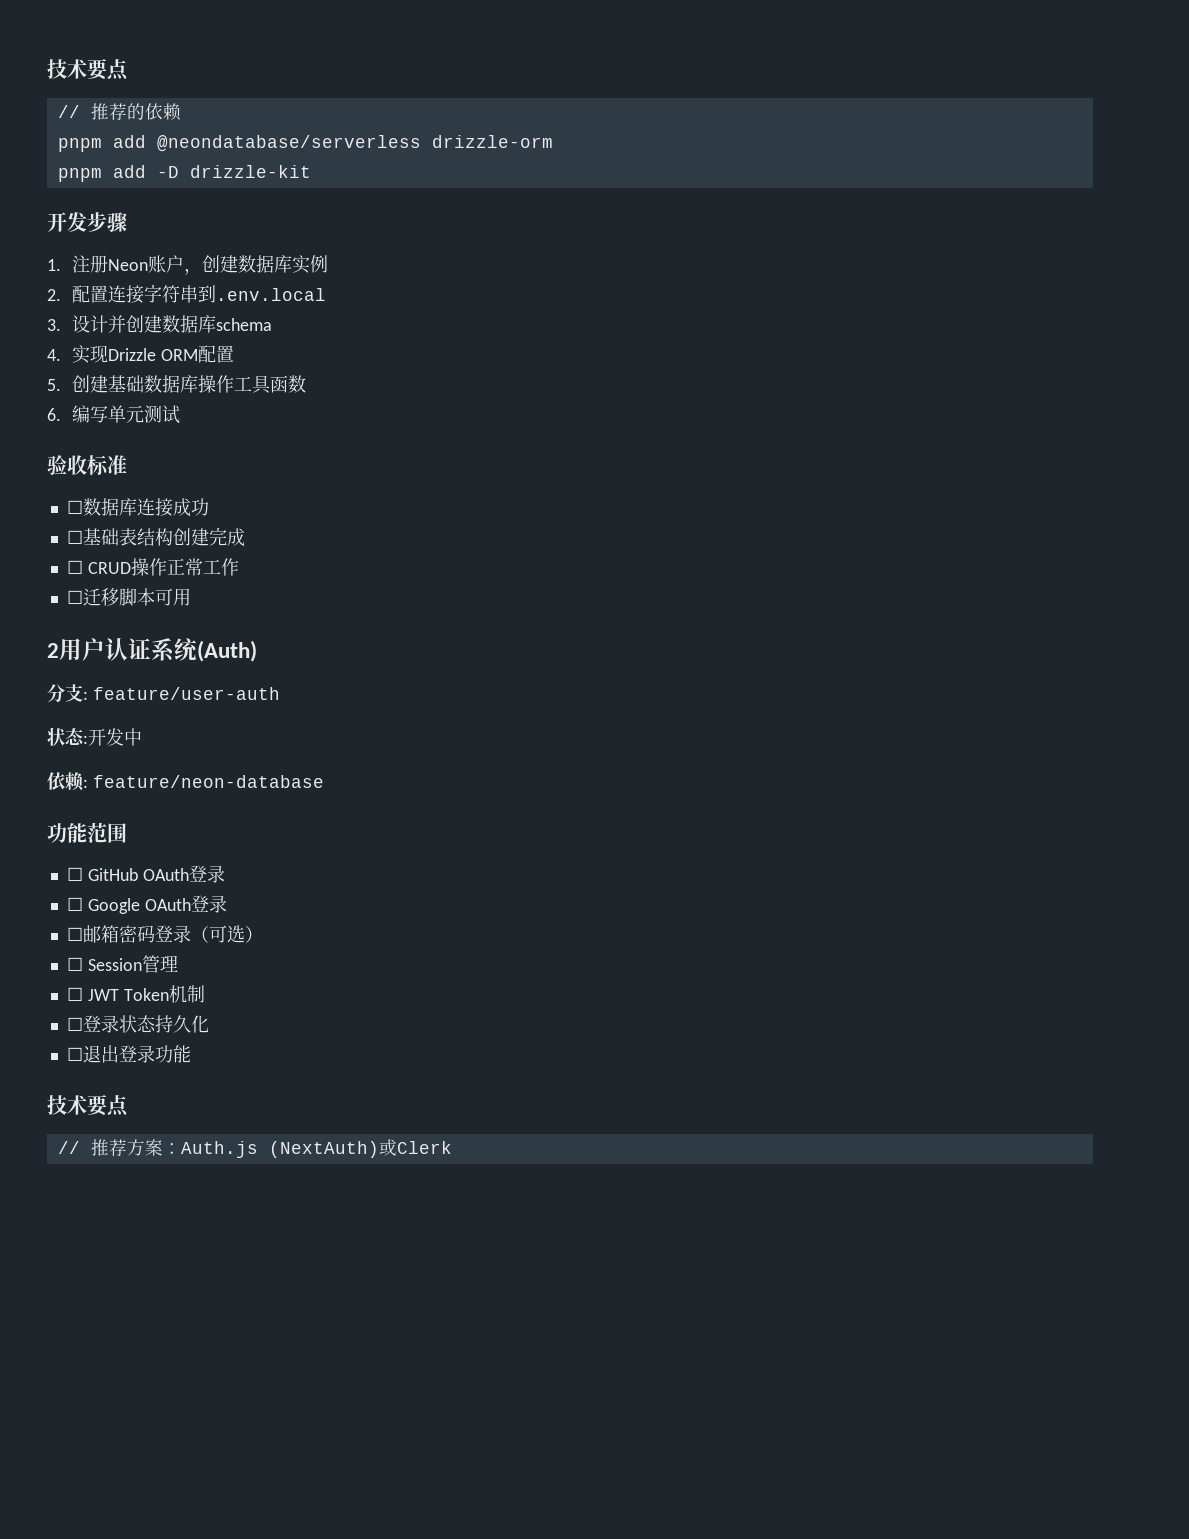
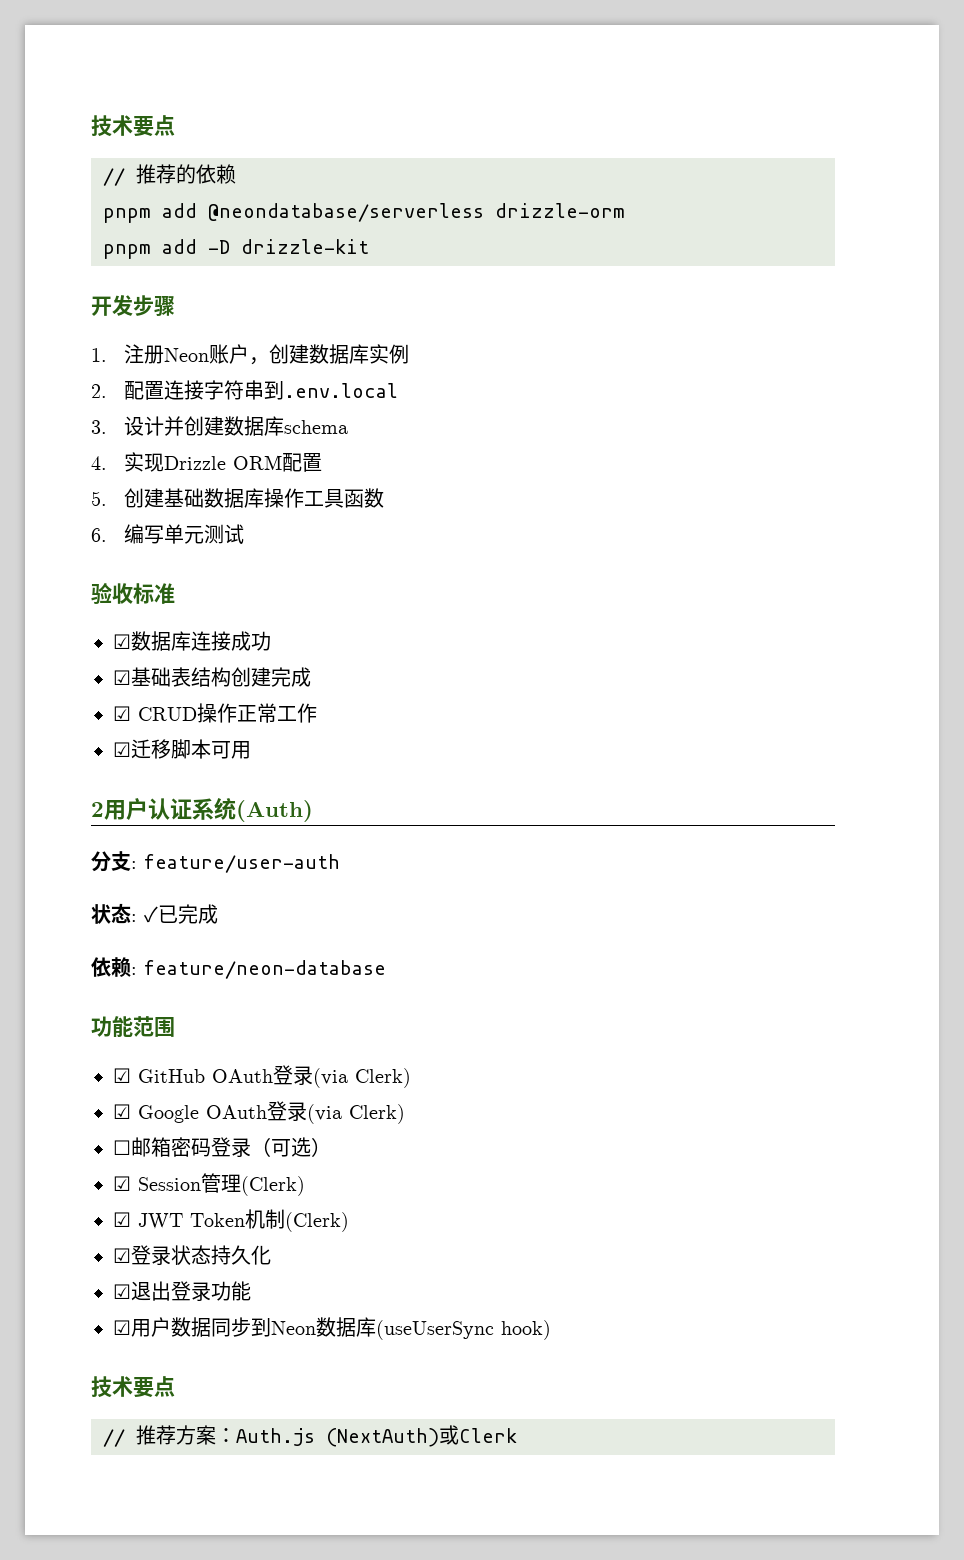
[66,500,83,514] ☐ -> [113,634,131,649] ☑
[66,530,83,544] ☐ -> [113,670,131,685] ☑
[66,560,83,574] ☐ -> [113,706,131,721] ☑
[66,590,83,604] ☐ -> [113,742,131,757] ☑
[88,728,142,746] 开发中 -> [144,904,218,924] ✓已完成
[66,867,83,881] ☐ -> [113,1068,131,1083] ☑
[66,897,83,911] // ☐ -> [313,1068,411,1088] [113,1104,131,1119] (via Clerk) // ☑
(227, 904) none -> [307,1104,405,1124] (via Clerk)
[66,957,83,971] ☐ -> [113,1176,131,1191] ☑
[66,987,83,1001] // ☐ -> [241,1176,305,1196] [113,1212,131,1227] (Clerk) // ☑
[66,1017,83,1031] // ☐ -> [285,1212,349,1232] [113,1248,131,1263] (Clerk) // ☑
[66,1047,83,1061] ☐ -> [113,1284,131,1299] ☑
(191, 1054) none -> [113,1317,551,1340] // ☑用户数据同步到Neon数据库(useUserSync hook)

